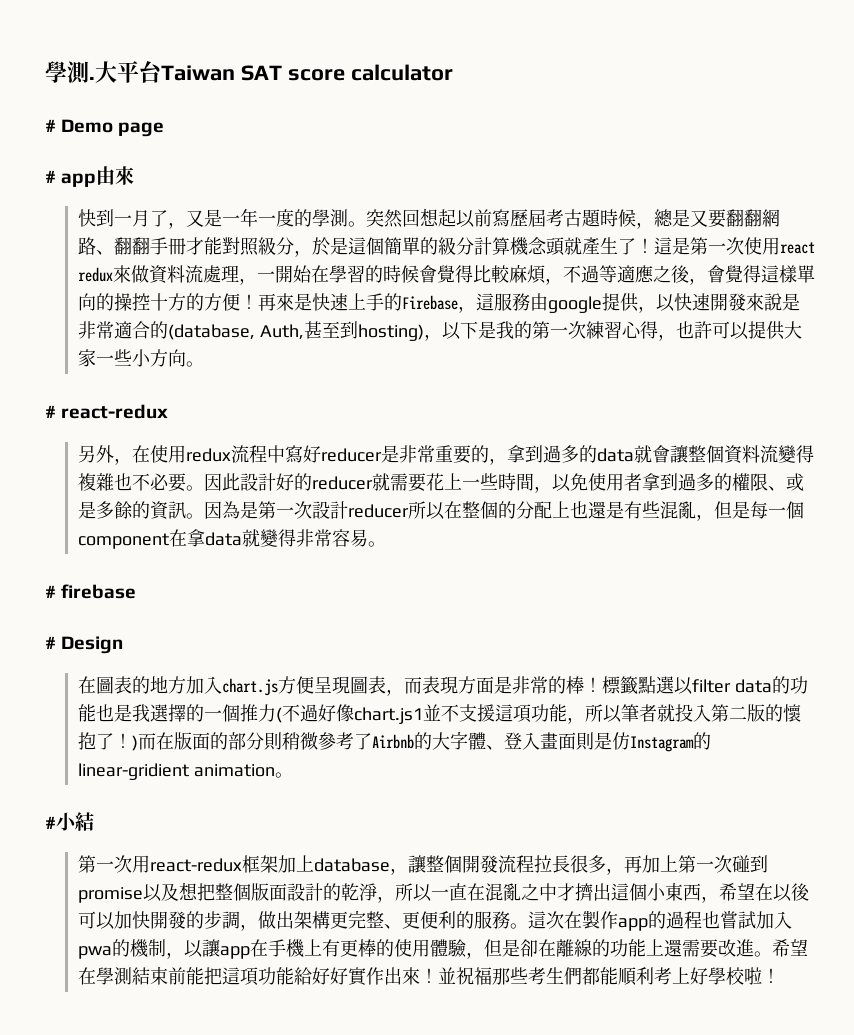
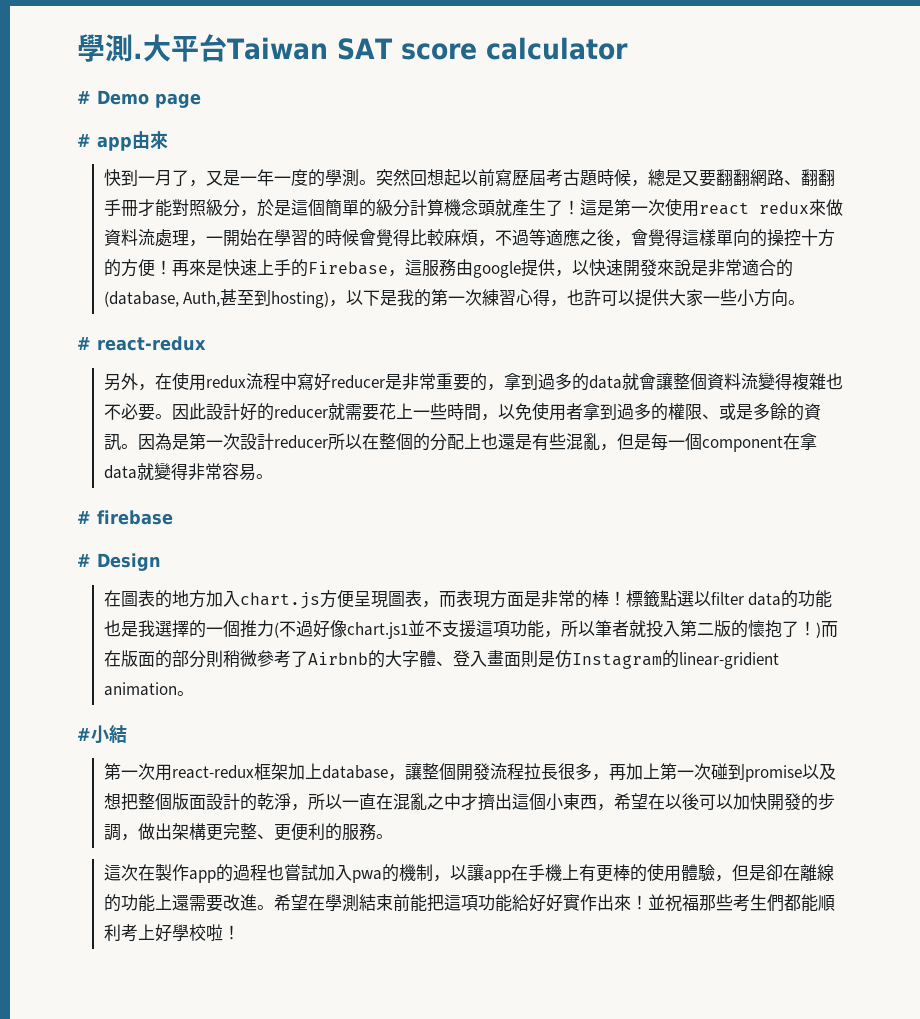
(528, 926) none -> (393, 836) //

